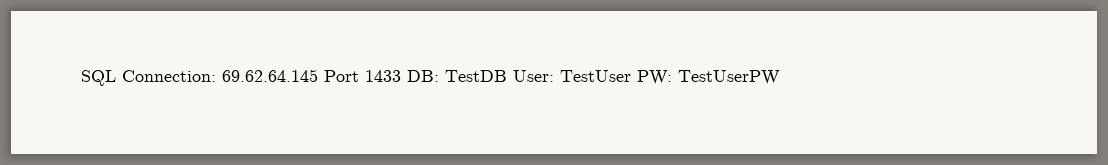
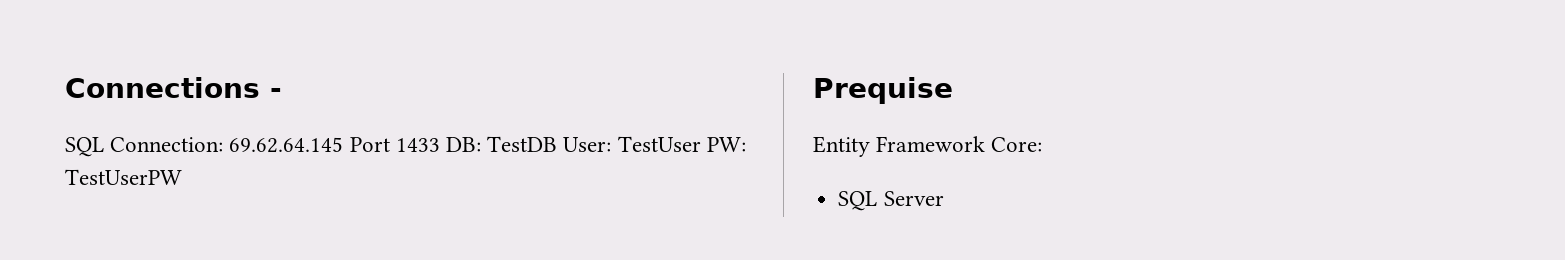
(81, 78) none -> [65,77,282,98] Connections - //
(780, 77) none -> [813,77,953,104] [813,136,1043,157] [838,191,944,211] // Prequise // Entity Framework Core: // SQL Server

